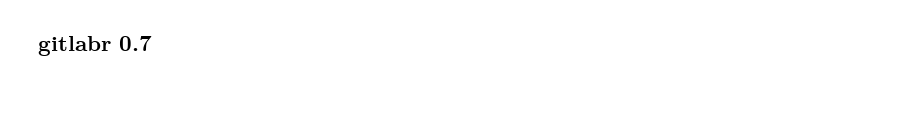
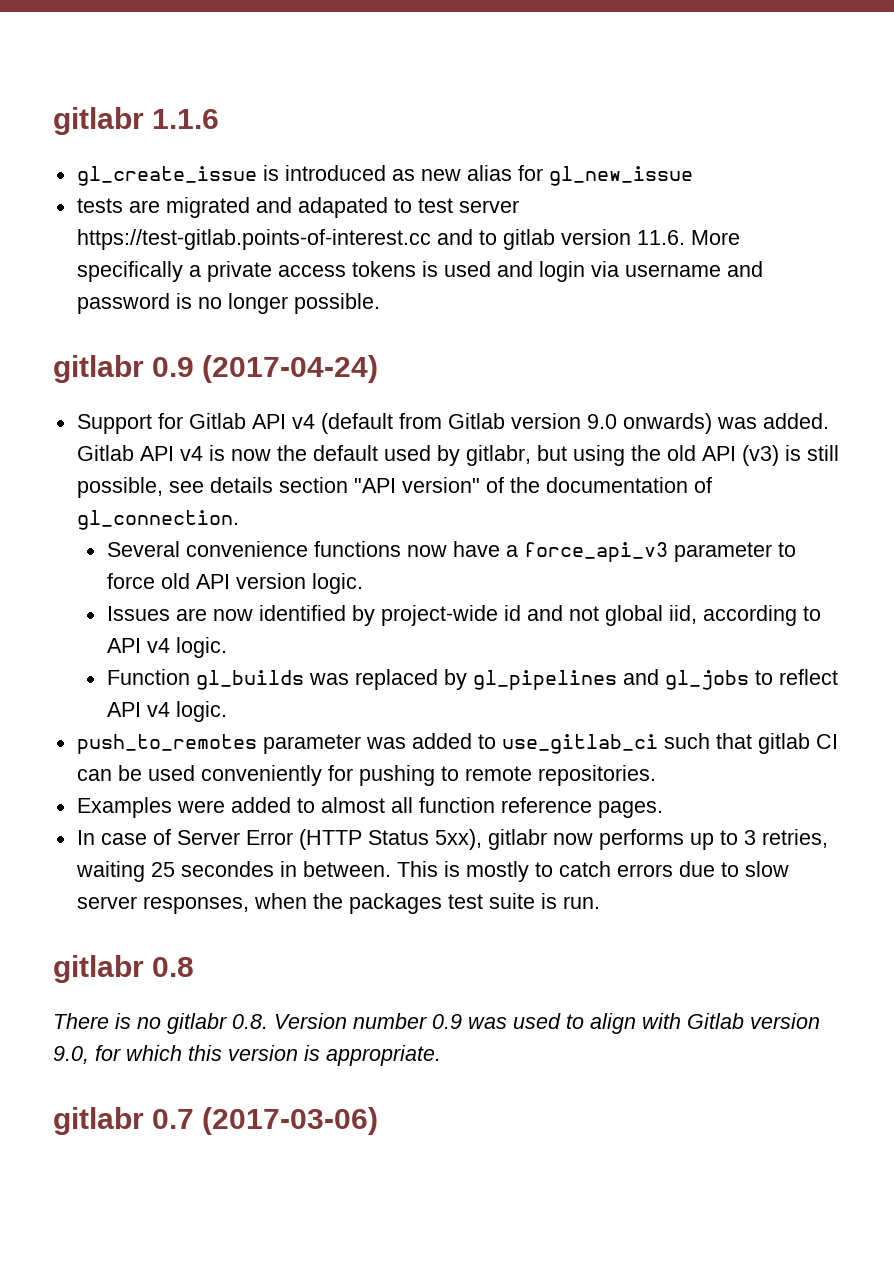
[38,36,152,56] gitlabr 0.7 -> [53,107,220,135] [76,165,693,186] [76,197,519,218] [76,229,740,250] [76,261,763,282] [76,293,380,314] [53,355,379,383] [76,413,829,434] [76,445,839,466] [76,477,712,498] [76,510,239,530] [106,541,796,562] [106,573,363,594] [106,605,821,626] [106,637,227,658] [106,669,838,690] [106,701,227,722] [76,733,838,754] [76,765,656,786] [76,797,663,818] [76,829,828,850] [75,861,789,882] [76,893,600,914] [53,955,195,983] [53,1013,820,1034] [53,1045,441,1066] [53,1107,379,1135] gitlabr 1.1.6 // gl_create_issue is introduced as new alias for gl_new_issue // tests are migrated and adapated to test server https://test-gitlab.points-of-interest.cc and to gitlab version 11.6. More specifically a private access tokens is used and login via username and password is no longer possible. // gitlabr 0.9 (2017-04-24) // Support for Gitlab API v4 (default from Gitlab version 9.0 onwards) was added. Gitlab API v4 is now the default used by gitlabr, but using the old API (v3) is still possible, see details section "API version" of the documentation of gl_connection. // Several convenience functions now have a force_api_v3 parameter to force old API version logic. // Issues are now identified by project-wide id and not global iid, according to API v4 logic. // Function gl_builds was replaced by gl_pipelines and gl_jobs to reflect API v4 logic. // push_to_remotes parameter was added to use_gitlab_ci such that gitlab CI can be used conveniently for pushing to remote repositories. // Examples were added to almost all function reference pages. // In case of Server Error (HTTP Status 5xx), gitlabr now performs up to 3 retries, waiting 25 secondes in between. This is mostly to catch errors due to slow server responses, when the packages test suite is run. // gitlabr 0.8 // There is no gitlabr 0.8. Version number 0.9 was used to align with Gitlab version 9.0, for which this version is appropriate. // gitlabr 0.7 (2017-03-06)

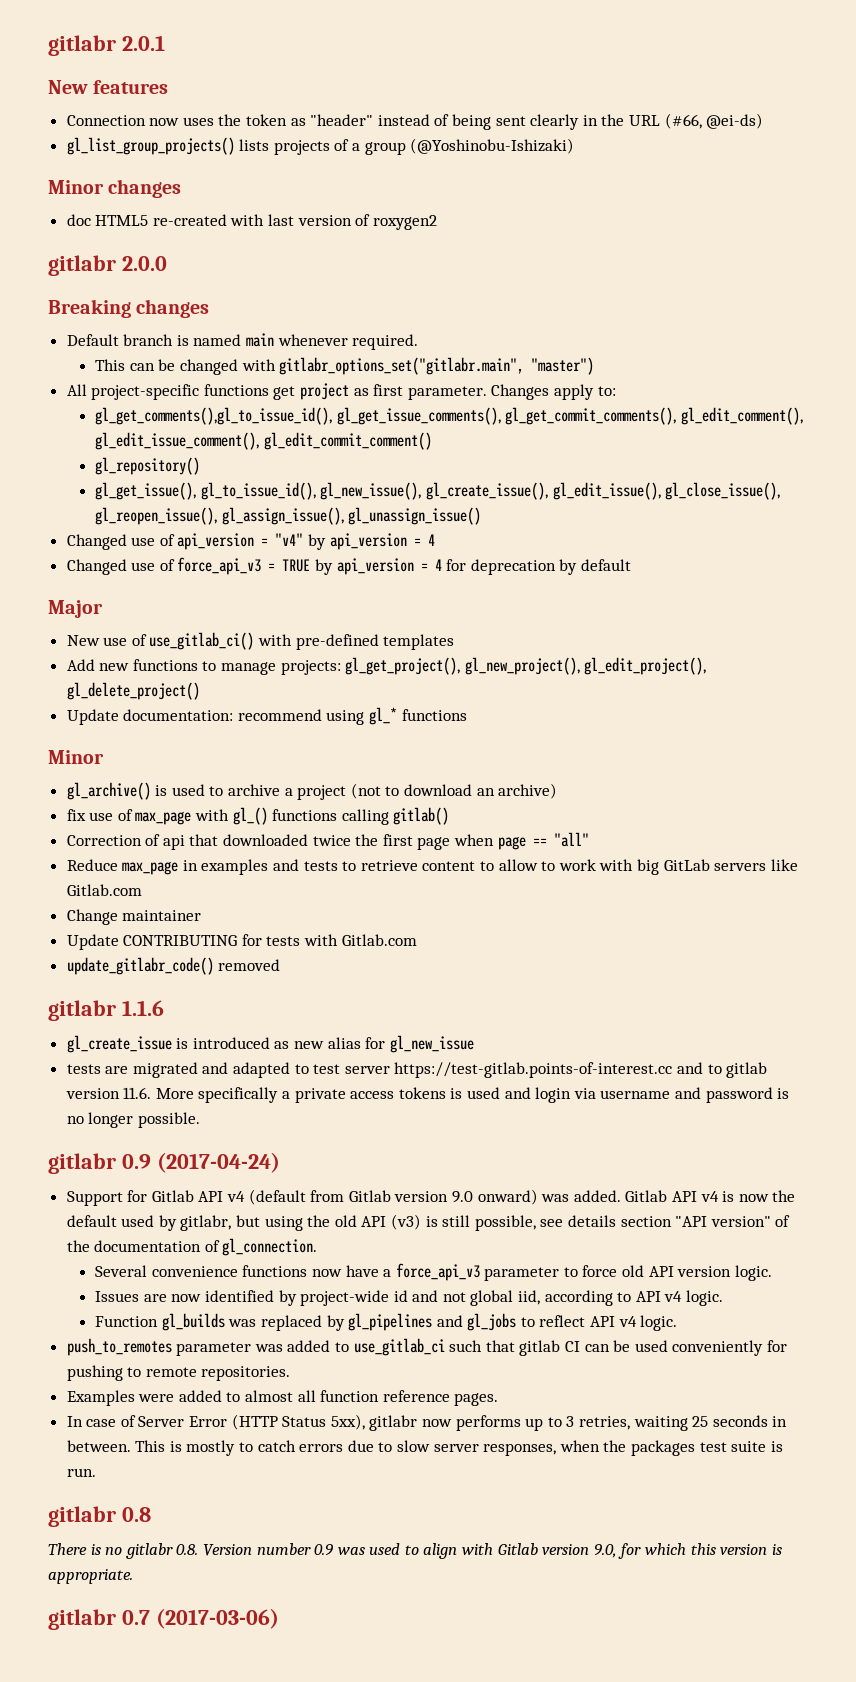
[53,107,144,135] gitlabr -> [48,35,165,56] [48,80,169,94] [66,113,764,130] [66,137,575,155] [48,179,182,198] [66,214,437,230] [48,255,167,276] [48,299,210,318] [66,333,419,350] [95,357,595,375] [66,383,616,400] [95,407,803,425] [95,432,432,450] [95,457,201,475] [95,482,781,500] [95,507,482,525] [66,533,435,550] [66,557,632,575] [48,600,103,618] [66,632,455,650] [66,657,707,675] [66,682,200,700] [66,707,467,725] [48,750,104,764] [66,782,558,800] [66,807,450,825] [66,832,589,850] [66,859,798,875] [66,884,142,896] [66,909,202,925] [66,934,417,950] [66,957,281,975] [48,1000,116,1021] gitlabr 2.0.1 // New features // Connection now uses the token as "header" instead of being sent clearly in the URL (#66, @ei-ds) // gl_list_group_projects() lists projects of a group (@Yoshinobu-Ishizaki) // Minor changes // doc HTML5 re-created with last version of roxygen2 // gitlabr 2.0.0 // Breaking changes // Default branch is named main whenever required. // This can be changed with gitlabr_options_set("gitlabr.main", "master") // All project-specific functions get project as first parameter. Changes apply to: // gl_get_comments(),gl_to_issue_id(), gl_get_issue_comments(), gl_get_commit_comments(), gl_edit_comment(), gl_edit_issue_comment(), gl_edit_commit_comment() // gl_repository() // gl_get_issue(), gl_to_issue_id(), gl_new_issue(), gl_create_issue(), gl_edit_issue(), gl_close_issue(), gl_reopen_issue(), gl_assign_issue(), gl_unassign_issue() // Changed use of api_version = "v4" by api_version = 4 // Changed use of force_api_v3 = TRUE by api_version = 4 for deprecation by default // Major // New use of use_gitlab_ci() with pre-defined templates // Add new functions to manage projects: gl_get_project(), gl_new_project(), gl_edit_project(), gl_delete_project() // Update documentation: recommend using gl_* functions // Minor // gl_archive() is used to archive a project (not to download an archive) // fix use of max_page with gl_() functions calling gitlab() // Correction of api that downloaded twice the first page when page == "all" // Reduce max_page in examples and tests to retrieve content to allow to work with big GitLab servers like Gitlab.com // Change maintainer // Update CONTRIBUTING for tests with Gitlab.com // update_gitlabr_code() removed // gitlabr
[297,197,388,218] adapated -> [233,1062,291,1078] adapted
[622,413,712,434] onwards) -> [477,1189,538,1205] onward)
[180,861,274,877] secondes -> [712,1415,768,1427] seconds

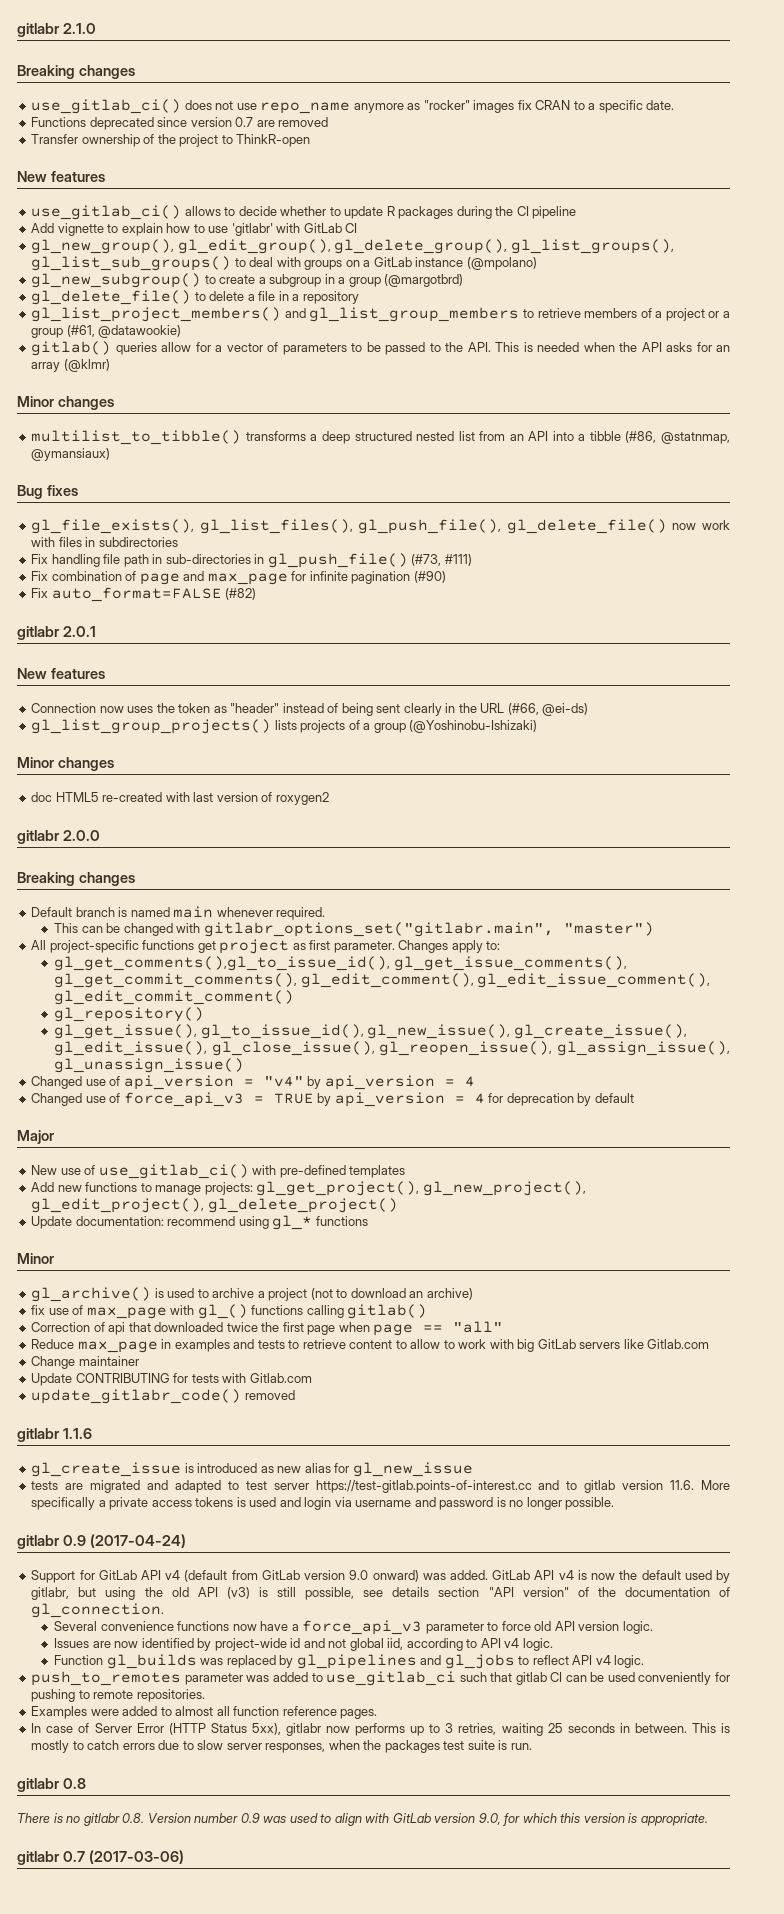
[48,35,116,56] gitlabr -> [17,23,97,37] [17,65,135,79] [31,99,675,114] [31,117,329,130] [31,134,311,147] [17,171,105,182] [31,205,577,220] [31,223,358,236] [31,239,674,254] [31,256,537,271] [31,273,464,288] [31,290,359,305] [31,307,731,322] [31,325,182,338] [31,341,731,356] [31,359,110,372] [17,396,114,410] [31,430,730,445] [31,448,111,461] [17,485,78,499] [31,519,730,534] [31,537,178,547] [31,553,472,568] [31,571,446,585] [31,587,257,602] [17,626,60,640] gitlabr 2.1.0 // Breaking changes // use_gitlab_ci() does not use repo_name anymore as "rocker" images fix CRAN to a specific date. // Functions deprecated since version 0.7 are removed // Transfer ownership of the project to ThinkR-open // New features // use_gitlab_ci() allows to decide whether to update R packages during the CI pipeline // Add vignette to explain how to use 'gitlabr' with GitLab CI // gl_new_group(), gl_edit_group(), gl_delete_group(), gl_list_groups(), gl_list_sub_groups() to deal with groups on a GitLab instance (@mpolano) // gl_new_subgroup() to create a subgroup in a group (@margotbrd) // gl_delete_file() to delete a file in a repository // gl_list_project_members() and gl_list_group_members to retrieve members of a project or a group (#61, @datawookie) // gitlab() queries allow for a vector of parameters to be passed to the API. This is needed when the API asks for an array (@klmr) // Minor changes // multilist_to_tibble() transforms a deep structured nested list from an API into a tibble (#86, @statnmap, @ymansiaux) // Bug fixes // gl_file_exists(), gl_list_files(), gl_push_file(), gl_delete_file() now work with files in subdirectories // Fix handling file path in sub-directories in gl_push_file() (#73, #111) // Fix combination of page and max_page for infinite pagination (#90) // Fix auto_format=FALSE (#82) // gitlabr
[151,1190,194,1202] Gitlab -> [98,1570,137,1580] GitLab
[348,1190,391,1202] Gitlab -> [261,1570,300,1580] GitLab
[625,1190,668,1202] Gitlab -> [492,1570,531,1580] GitLab
[497,1543,538,1555] Gitlab -> [392,1813,431,1823] GitLab

